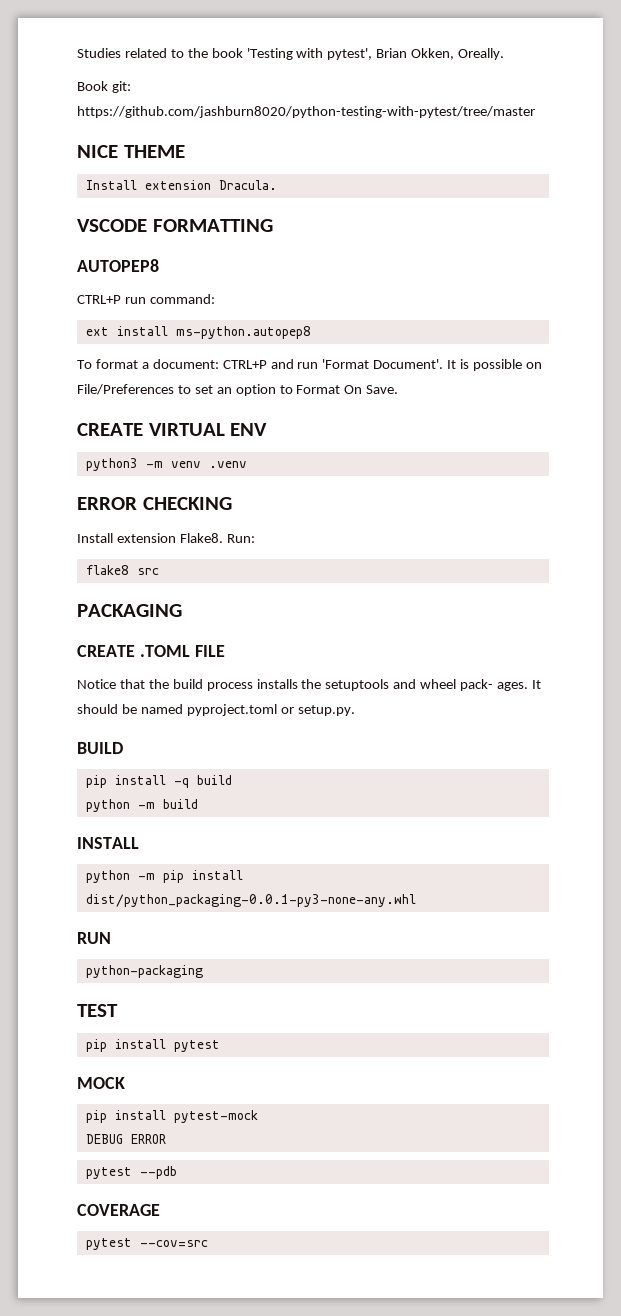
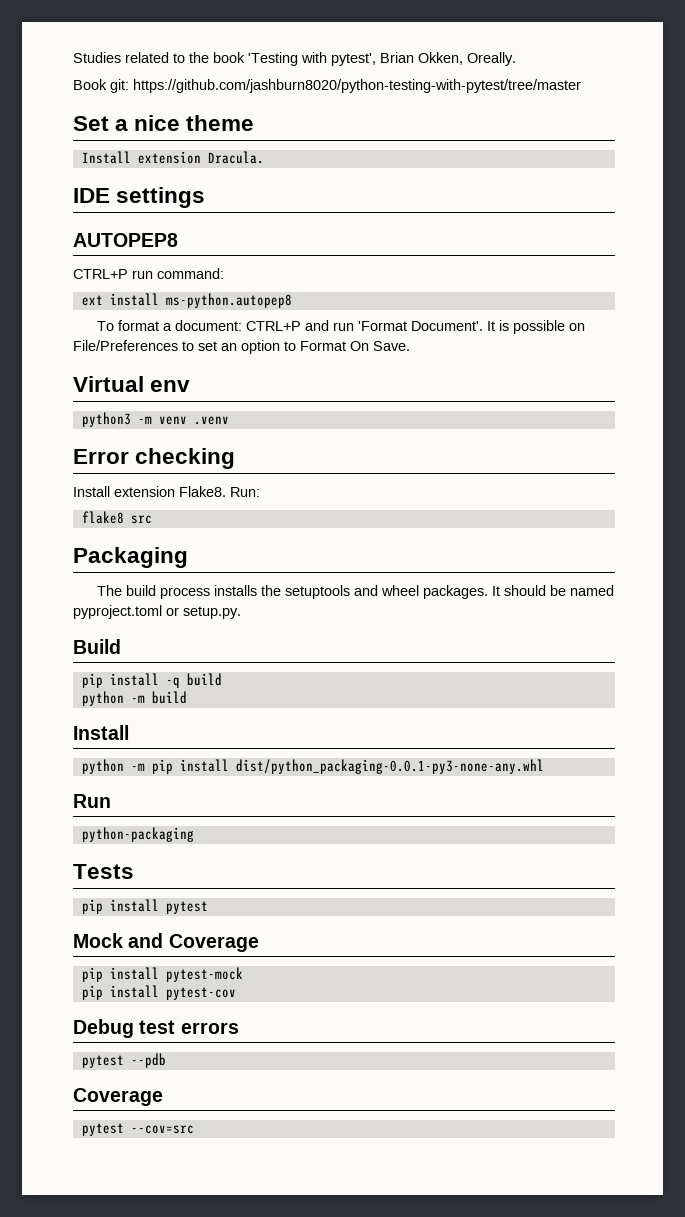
[77,145,185,158] NICE THEME -> [73,115,255,131] Set a nice theme
[77,219,273,232] VSCODE FORMATTING -> [73,187,206,208] IDE settings
[77,423,268,436] CREATE VIRTUAL ENV -> [73,376,191,392] Virtual env
[77,497,232,510] ERROR CHECKING -> [73,448,236,469] Error checking
[77,604,182,617] [77,645,225,657] [77,679,169,689] PACKAGING // CREATE .TOML FILE // Notice that the -> [73,547,188,568] [97,585,123,596] Packaging // The
[460,679,529,691] pack- ages. -> [423,585,489,599] packages.
[77,742,123,754] BUILD -> [73,639,121,654] Build
[77,837,139,849] INSTALL -> [73,725,129,740] Install
[77,932,111,944] RUN -> [73,794,111,808] Run
[77,1004,118,1017] TEST -> [73,864,134,879] Tests
[77,1077,125,1089] MOCK -> [73,933,259,952] Mock and Coverage
[85,1134,166,1144] DEBUG ERROR -> [81,985,236,1000] [73,1019,239,1038] pip install pytest-cov // Debug test errors
[77,1204,160,1216] COVERAGE -> [73,1088,163,1106] Coverage

